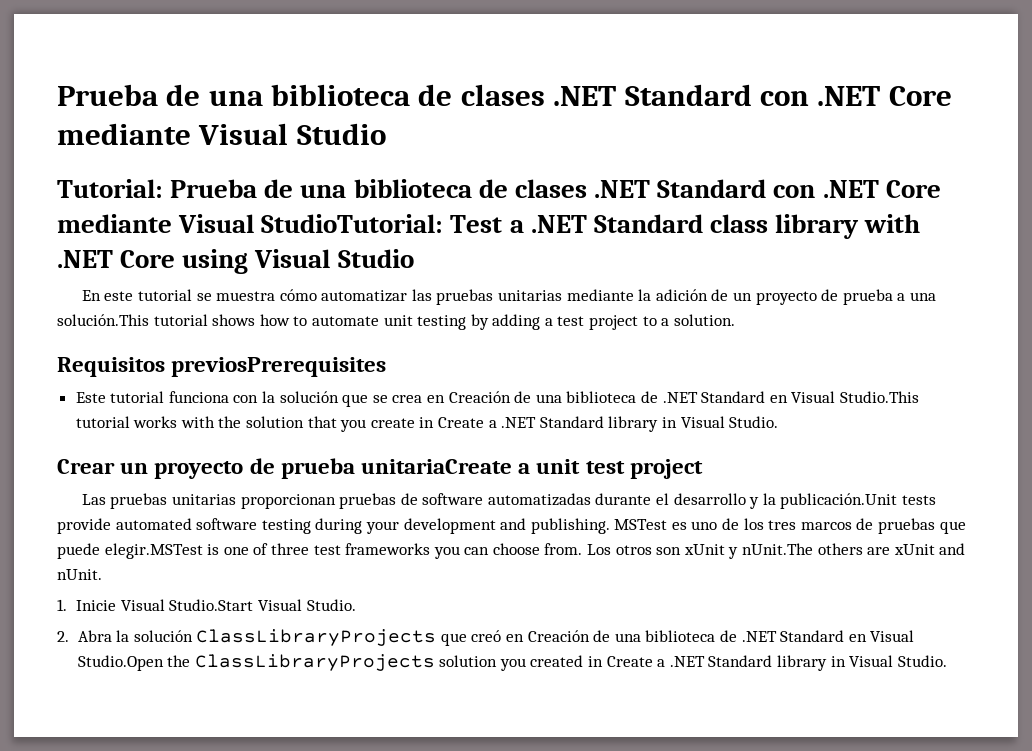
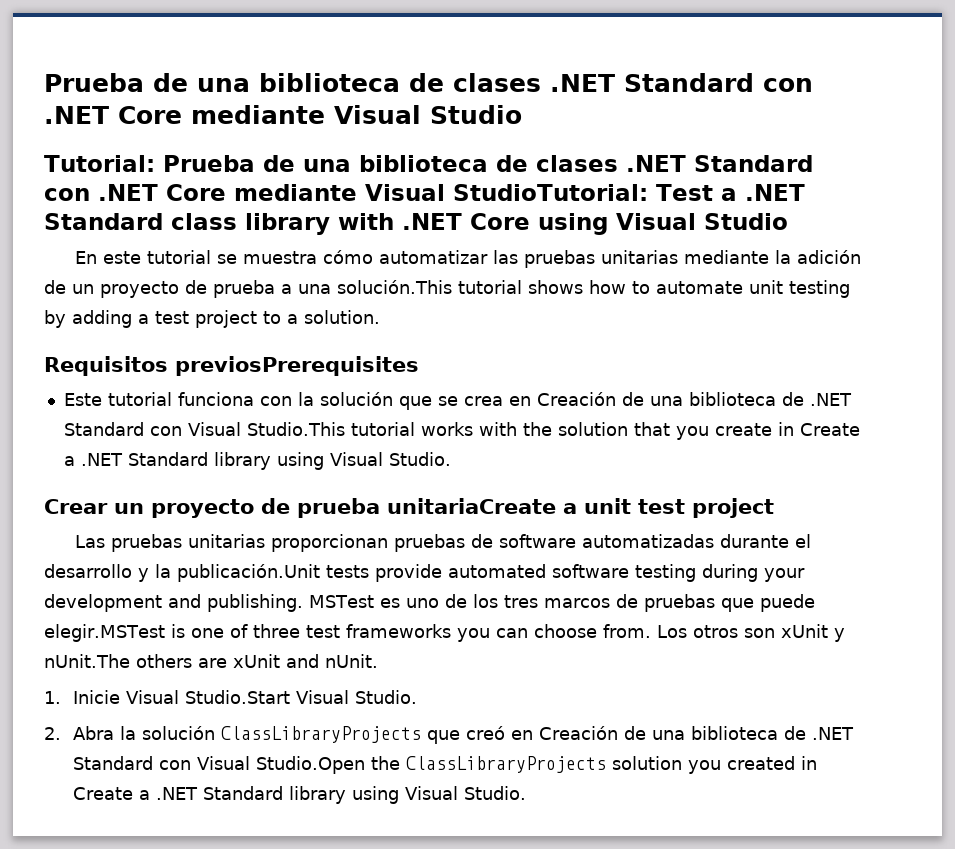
[769,395,788,403] en -> [149,426,182,436] con
[661,417,677,428] in -> [276,452,324,470] using
[848,634,867,642] en -> [158,760,191,770] con
[830,656,846,667] in -> [351,786,399,804] using

